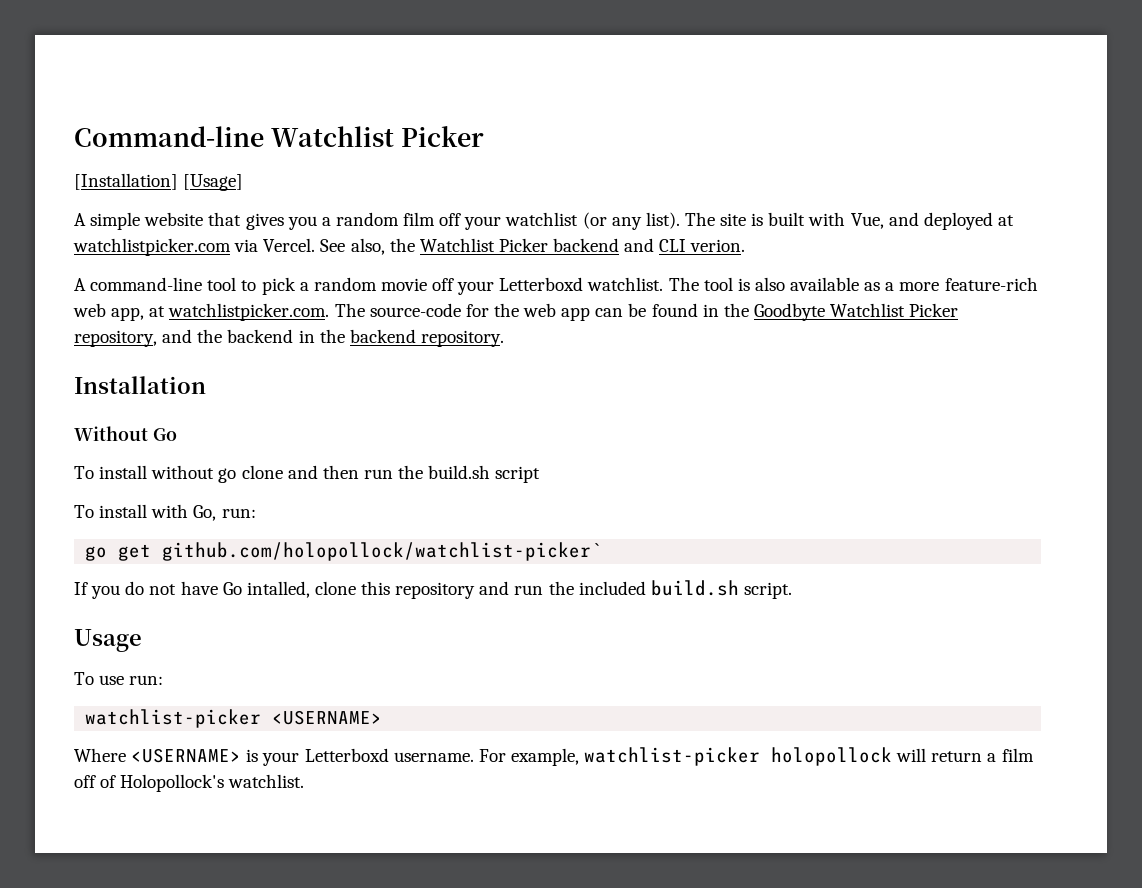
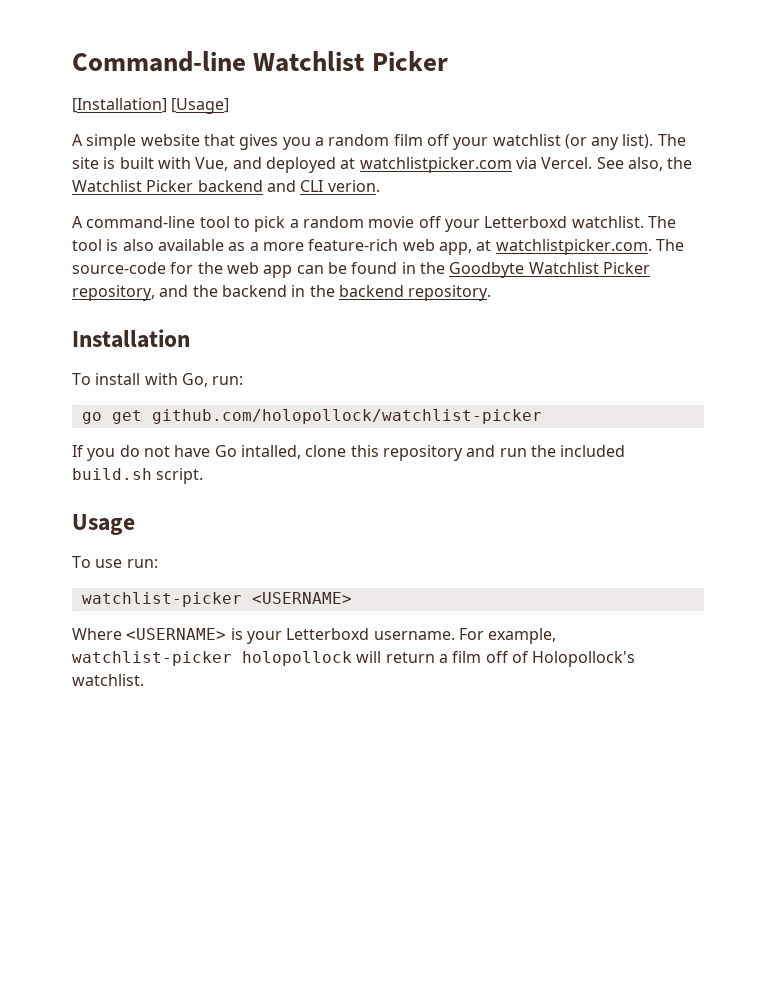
[74,426,177,441] [74,465,541,483] // Without Go // To install without go clone and then run the build.sh script -> (190, 338) none
[162,542,603,561] github.com/holopollock/watchlist-picker` -> [151,409,542,424] github.com/holopollock/watchlist-picker

